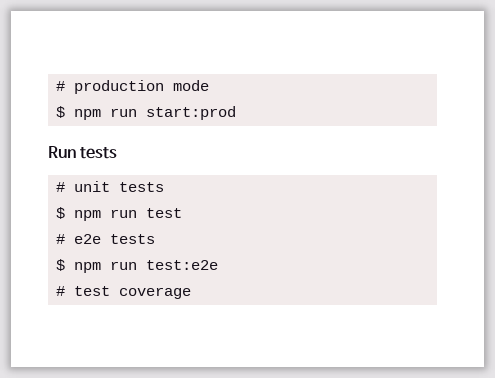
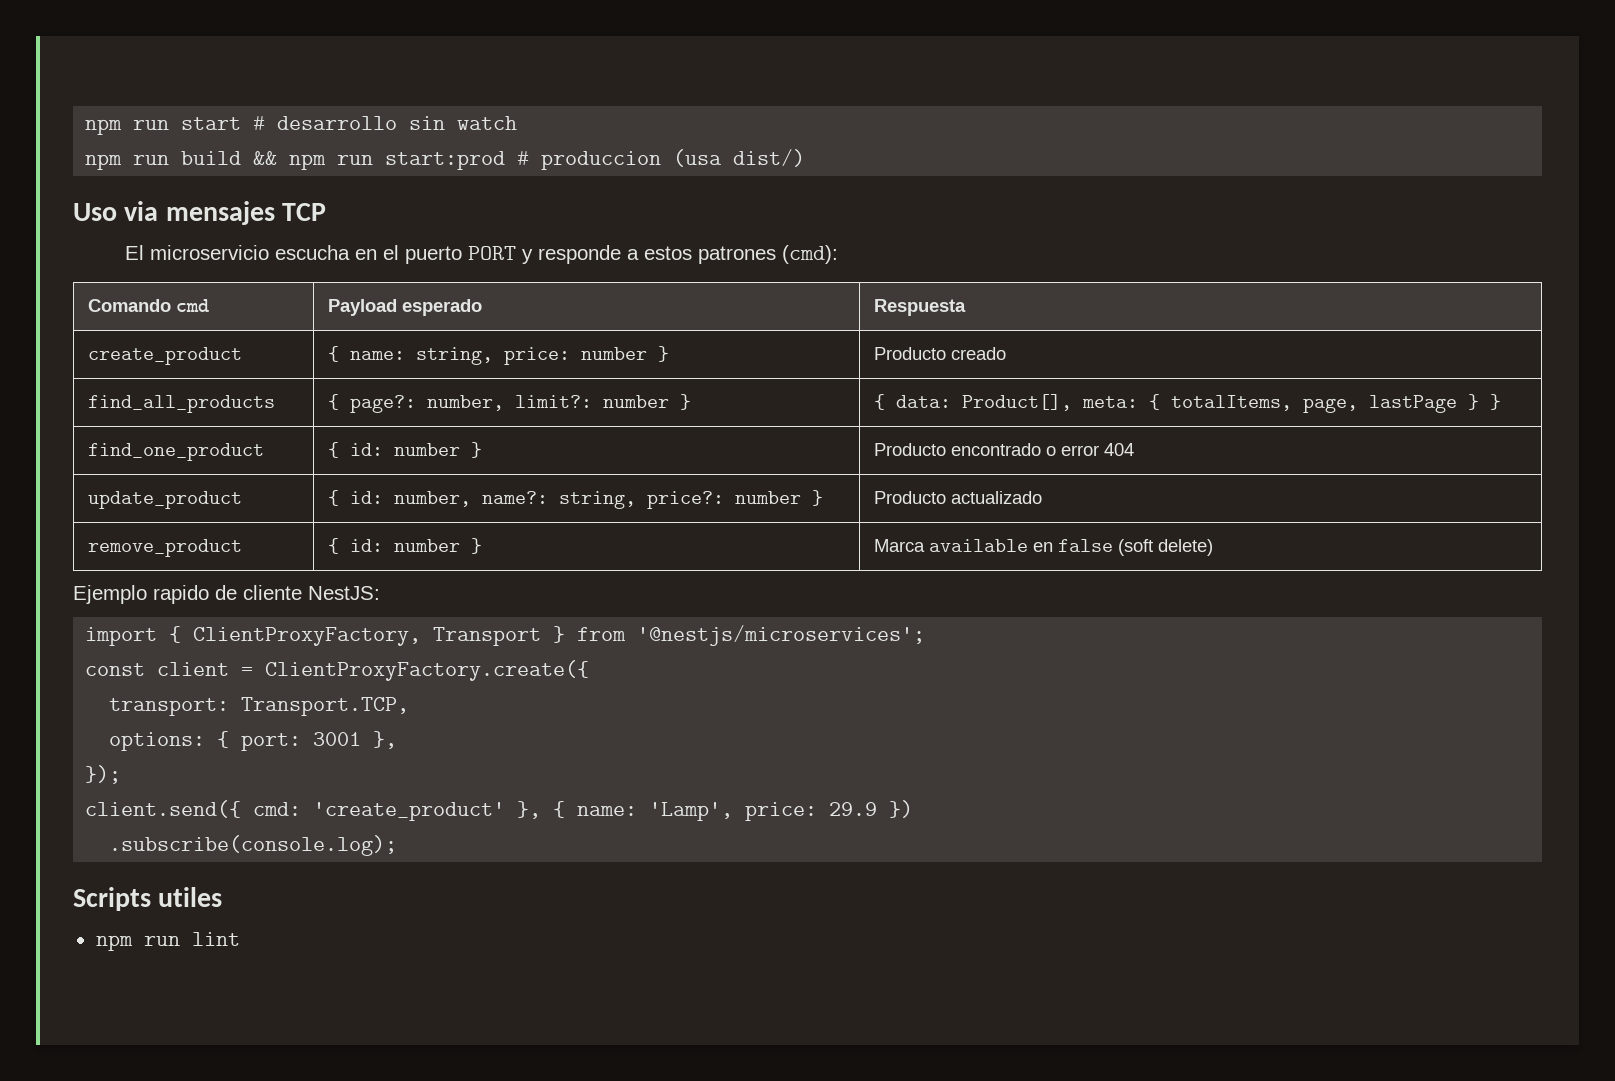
[56,80,210,94] [56,106,237,120] [48,146,118,159] [56,181,165,192] [56,207,183,221] [56,234,156,244] [56,259,219,273] [56,286,192,299] # production mode // $ npm run start:prod // Run tests // # unit tests // $ npm run test // # e2e tests // $ npm run test:e2e // # test coverage -> [85,116,518,135] [85,149,806,170] [73,201,327,225] [125,245,839,264] [88,299,210,312] [328,299,483,316] [874,299,967,316] [88,347,243,365] [328,346,670,365] [874,347,1007,360] [88,395,276,413] [328,394,692,413] [874,394,1502,413] [88,443,265,461] [328,442,483,458] [874,443,1135,456] [88,491,243,509] [328,490,824,509] [874,491,1043,504] [88,539,243,557] [328,538,483,554] [874,539,1214,556] [73,585,380,604] [85,625,926,646] [85,660,590,681] [109,697,410,716] [109,731,398,751] [85,765,122,784] [85,800,914,821] [109,835,398,856] [73,887,223,911] [95,932,240,951] npm run start # desarrollo sin watch // npm run build && npm run start:prod # produccion (usa dist/) // Uso via mensajes TCP // El microservicio escucha en el puerto PORT y responde a estos patrones (cmd): // Comando cmd | Payload esperado | Respuesta // create_product | { name: string, price: number } | Producto creado // find_all_products | { page?: number, limit?: number } | { data: Product[], meta: { totalItems, page, lastPage } } // find_one_product | { id: number } | Producto encontrado o error 404 // update_product | { id: number, name?: string, price?: number } | Producto actualizado // remove_product | { id: number } | Marca available en false (soft delete) // Ejemplo rapido de cliente NestJS: // import { ClientProxyFactory, Transport } from '@nestjs/microservices'; // const client = ClientProxyFactory.create({ // transport: Transport.TCP, // options: { port: 3001 }, // }); // client.send({ cmd: 'create_product' }, { name: 'Lamp', price: 29.9 }) // .subscribe(console.log); // Scripts utiles // npm run lint

